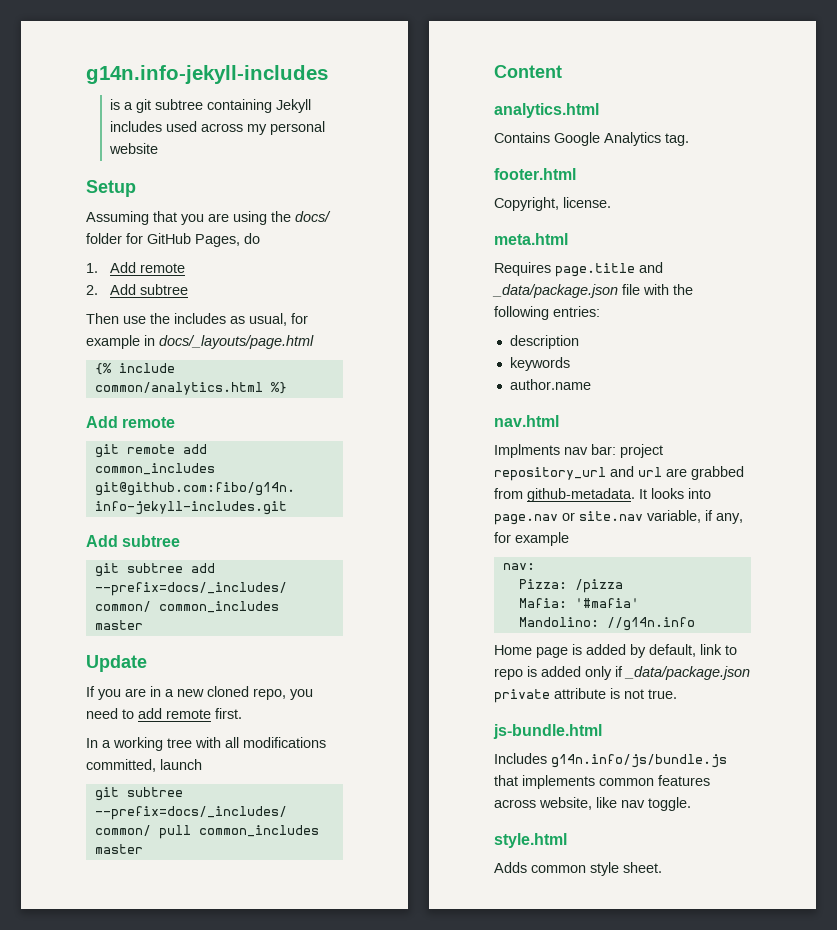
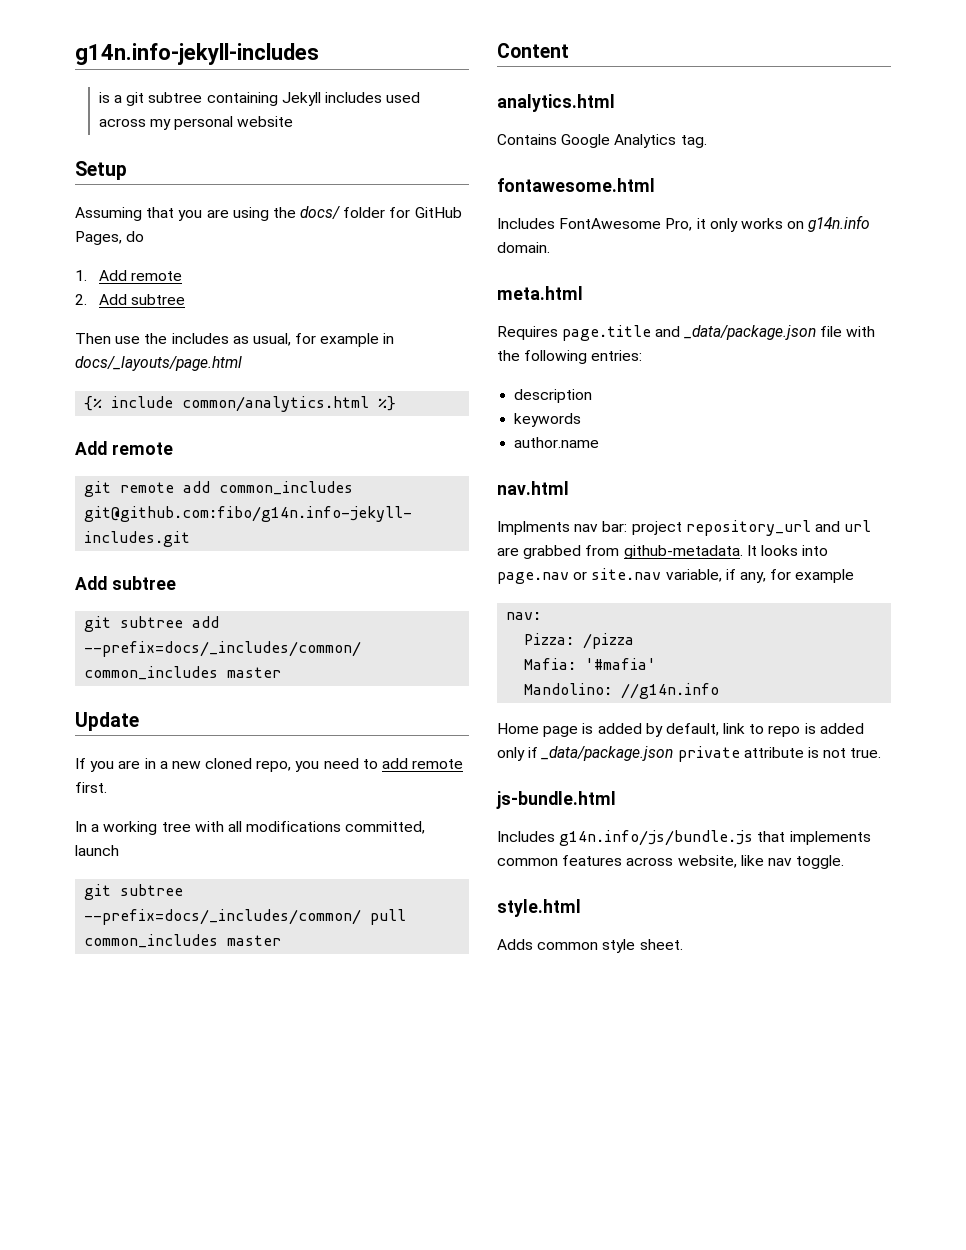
[494,168,576,180] [494,197,611,211] footer.html // Copyright, license. -> [497,178,655,192] [497,215,871,232] [497,242,550,253] fontawesome.html // Includes FontAwesome Pro, it only works on g14n.info domain.

